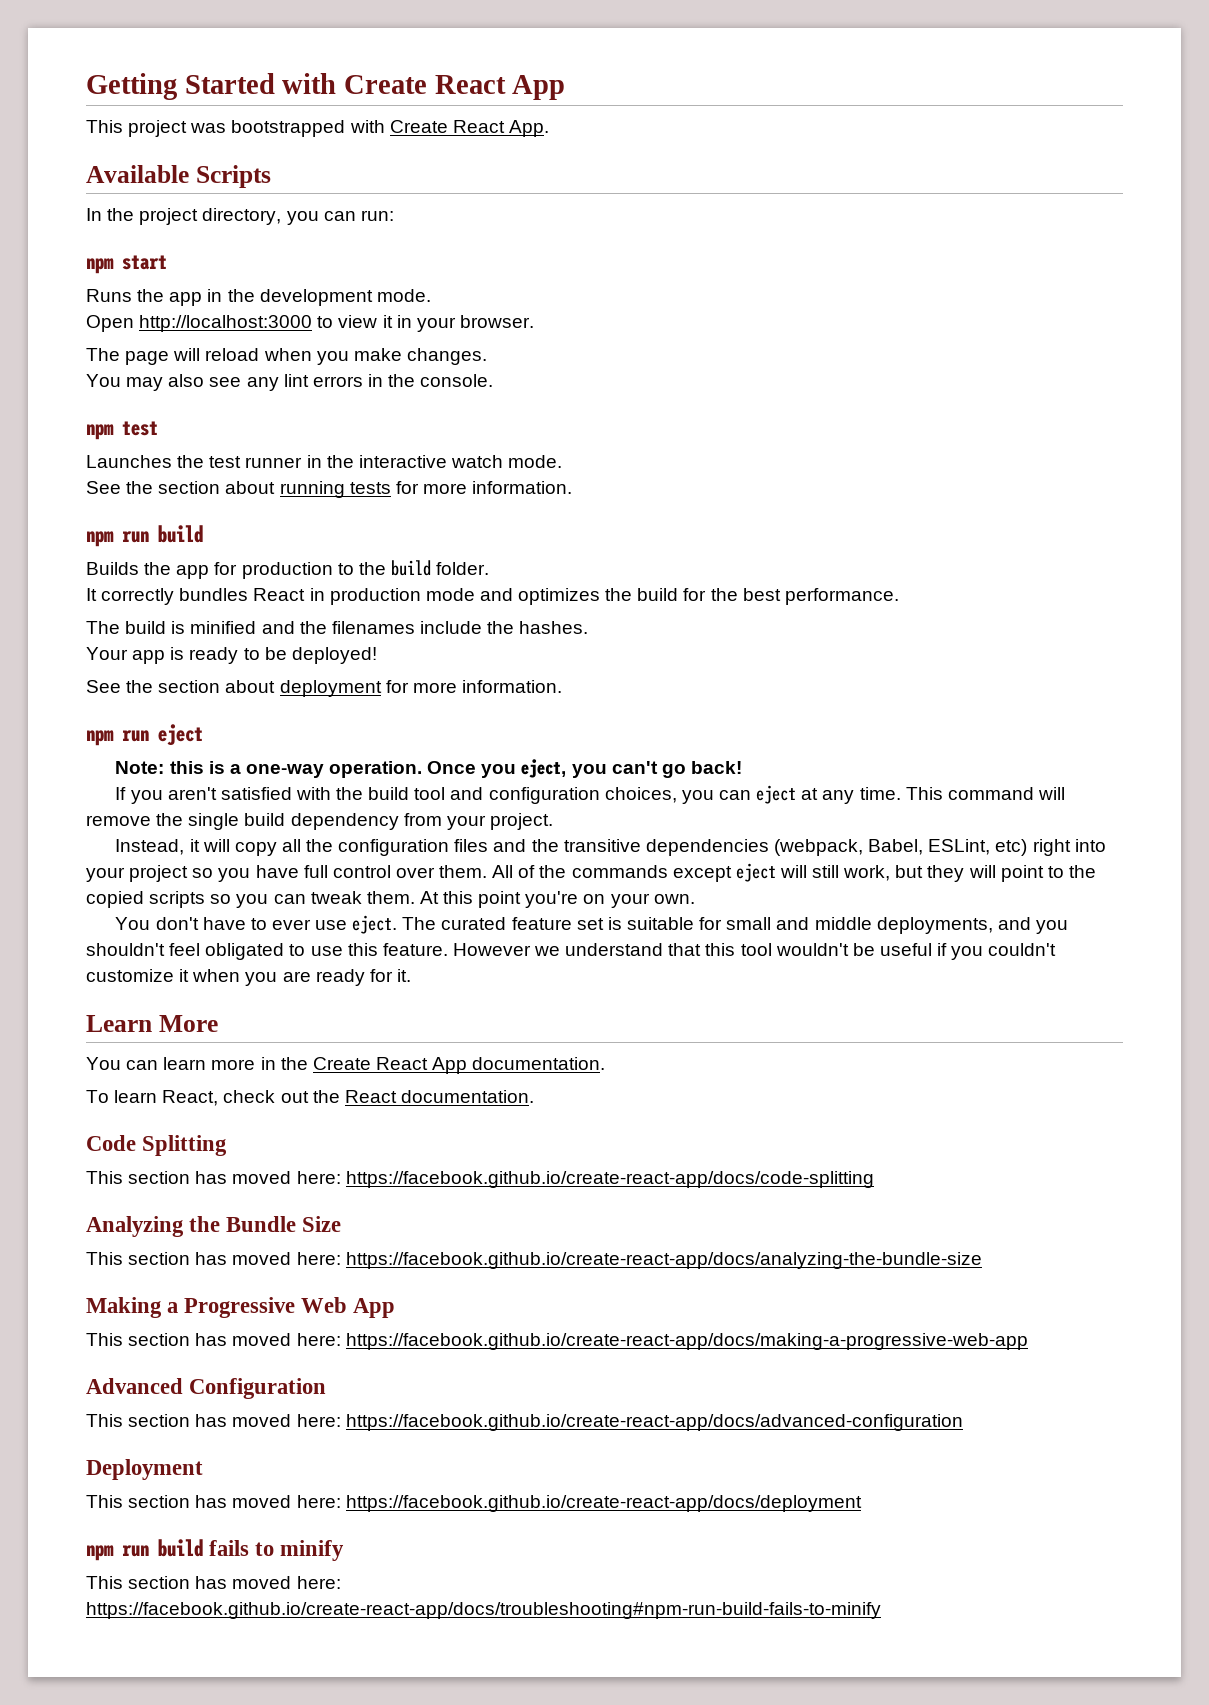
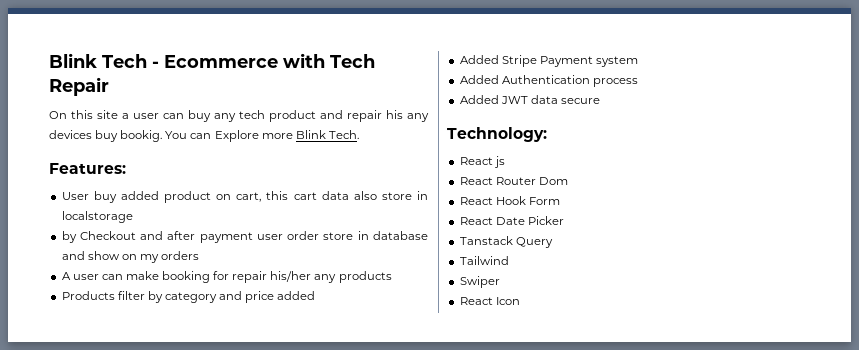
[86,73,566,100] [86,120,549,137] [86,165,271,188] [86,208,394,225] [86,255,167,274] [86,289,431,306] [86,315,534,332] [86,348,487,365] [86,374,494,391] [86,421,158,440] [86,455,563,468] [86,481,573,498] [86,525,203,547] [86,560,490,579] [86,588,899,605] [86,621,589,634] [86,647,377,664] [86,680,562,697] [86,724,203,746] [115,759,743,778] [115,785,1065,804] [86,813,553,830] [115,839,1106,856] [86,863,1096,882] [86,891,695,908] [115,915,1068,934] [86,943,1057,960] [86,969,411,986] [86,1015,218,1032] [86,1057,606,1074] [86,1090,534,1106] [86,1135,228,1156] [86,1171,874,1188] [86,1216,342,1237] [86,1252,982,1269] [86,1297,396,1318] [86,1333,1028,1350] [86,1378,327,1399] [86,1414,963,1431] [86,1459,203,1480] [86,1495,862,1512] [86,1539,345,1561] [86,1576,341,1589] [86,1602,881,1619] Getting Started with Create React App // This project was bootstrapped with Create React App. // Available Scripts // In the project directory, you can run: // npm start // Runs the app in the development mode. // Open http://localhost:3000 to view it in your browser. // The page will reload when you make changes. // You may also see any lint errors in the console. // npm test // Launches the test runner in the interactive watch mode. // See the section about running tests for more information. // npm run build // Builds the app for production to the build folder. // It correctly bundles React in production mode and optimizes the build for the best performance. // The build is minified and the filenames include the hashes. // Your app is ready to be deployed! // See the section about deployment for more information. // npm run eject // Note: this is a one-way operation. Once you eject, you can't go back! // If you aren't satisfied with the build tool and configuration choices, you can eject at any time. This command will remove the single build dependency from your project. // Instead, it will copy all the configuration files and the transitive dependencies (webpack, Babel, ESLint, etc) right into your project so you have full control over them. All of the commands except eject will still work, but they will point to the copied scripts so you can tweak them. At this point you're on your own. // You don't have to ever use eject. The curated feature set is suitable for small and middle deployments, and you shouldn't feel obligated to use this feature. However we understand that this tool wouldn't be useful if you couldn't customize it when you are ready for it. // Learn More // You can learn more in the Create React App documentation. // To learn React, check out the React documentation. // Code Splitting // This section has moved here: https://facebook.github.io/create-react-app/docs/code-splitting // Analyzing the Bundle Size // This section has moved here: https://facebook.github.io/create-react-app/docs/analyzing-the-bundle-size // Making a Progressive Web App // This section has moved here: https://facebook.github.io/create-react-app/docs/making-a-progressive-web-app // Advanced Configuration // This section has moved here: https://facebook.github.io/create-react-app/docs/advanced-configuration // Deployment // This section has moved here: https://facebook.github.io/create-react-app/docs/deployment // npm run build fails to minify // This section has moved here: https://facebook.github.io/create-react-app/docs/troubleshooting#npm-run-build-fails-to-minify -> [49,53,375,68] [49,77,109,96] [49,110,429,122] [49,130,359,142] [49,163,126,174] [61,191,428,203] [61,211,133,223] [61,231,429,243] [61,251,200,263] [61,271,392,283] [61,291,316,303] [459,55,638,67] [459,75,638,87] [459,95,600,104] [447,127,547,142] [459,156,505,168] [459,177,568,185] [459,196,560,205] [459,216,564,225] [459,236,553,248] [459,256,509,265] [459,276,500,288] [459,297,520,305] Blink Tech - Ecommerce with Tech Repair // On this site a user can buy any tech product and repair his any devices buy bookig. You can Explore more Blink Tech. // Features: // User buy added product on cart, this cart data also store in localstorage // by Checkout and after payment user order store in database and show on my orders // A user can make booking for repair his/her any products // Products filter by category and price added // Added Stripe Payment system // Added Authentication process // Added JWT data secure // Technology: // React js // React Router Dom // React Hook Form // React Date Picker // Tanstack Query // Tailwind // Swiper // React Icon

